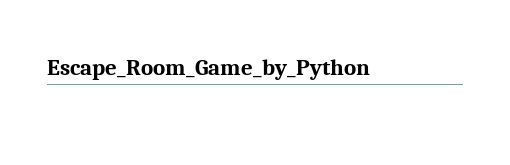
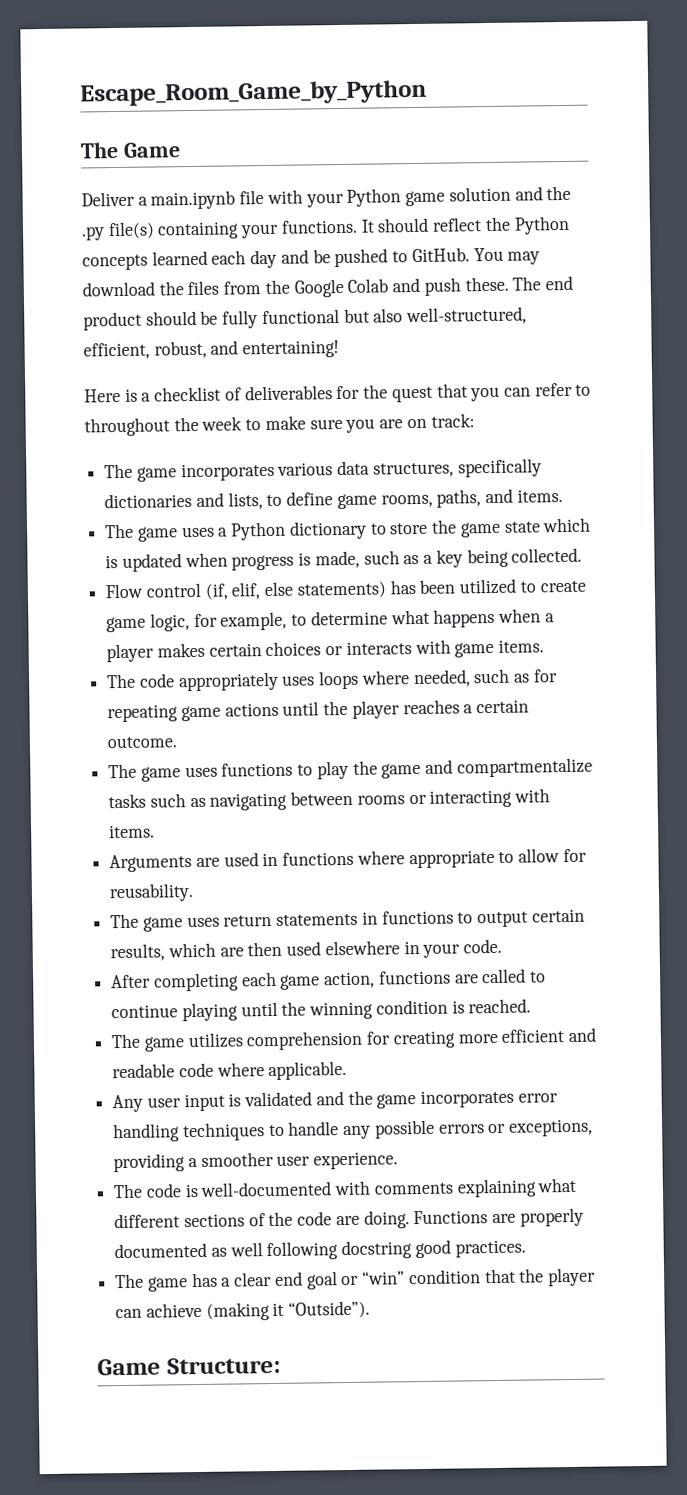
(370, 69) none -> [80,141,181,159] [81,185,572,210] [81,215,570,241] [82,247,541,271] [82,275,573,298] [83,306,528,331] [83,340,340,360] [84,382,592,403] [84,413,475,437] [104,458,542,482] [104,488,563,510] [104,517,592,542] [105,547,583,572] [105,578,586,600] [106,608,555,633] [106,639,545,663] [106,668,558,692] [107,699,530,723] [107,736,178,749] [108,757,593,782] [108,788,551,811] [109,824,156,839] [109,848,587,873] [109,883,195,903] [110,908,585,932] [110,938,503,962] [111,968,547,992] [111,998,532,1022] [111,1027,597,1052] [112,1060,348,1081] [112,1089,558,1113] [113,1118,594,1143] [113,1151,399,1173] [113,1177,577,1199] [114,1207,584,1229] [114,1239,526,1261] [115,1267,596,1292] [115,1300,371,1321] [97,1356,281,1376] // The Game // Deliver a main.ipynb file with your Python game solution and the .py file(s) containing your functions. It should reflect the Python concepts learned each day and be pushed to GitHub. You may download the files from the Google Colab and push these. The end product should be fully functional but also well-structured, efficient, robust, and entertaining! // Here is a checklist of deliverables for the quest that you can refer to throughout the week to make sure you are on track: // The game incorporates various data structures, specifically dictionaries and lists, to define game rooms, paths, and items. // The game uses a Python dictionary to store the game state which is updated when progress is made, such as a key being collected. // Flow control (if, elif, else statements) has been utilized to create game logic, for example, to determine what happens when a player makes certain choices or interacts with game items. // The code appropriately uses loops where needed, such as for repeating game actions until the player reaches a certain outcome. // The game uses functions to play the game and compartmentalize tasks such as navigating between rooms or interacting with items. // Arguments are used in functions where appropriate to allow for reusability. // The game uses return statements in functions to output certain results, which are then used elsewhere in your code. // After completing each game action, functions are called to continue playing until the winning condition is reached. // The game utilizes comprehension for creating more efficient and readable code where applicable. // Any user input is validated and the game incorporates error handling techniques to handle any possible errors or exceptions, providing a smoother user experience. // The code is well-documented with comments explaining what different sections of the code are doing. Functions are properly documented as well following docstring good practices. // The game has a clear end goal or “win” condition that the player can achieve (making it “Outside”). // Game Structure:

